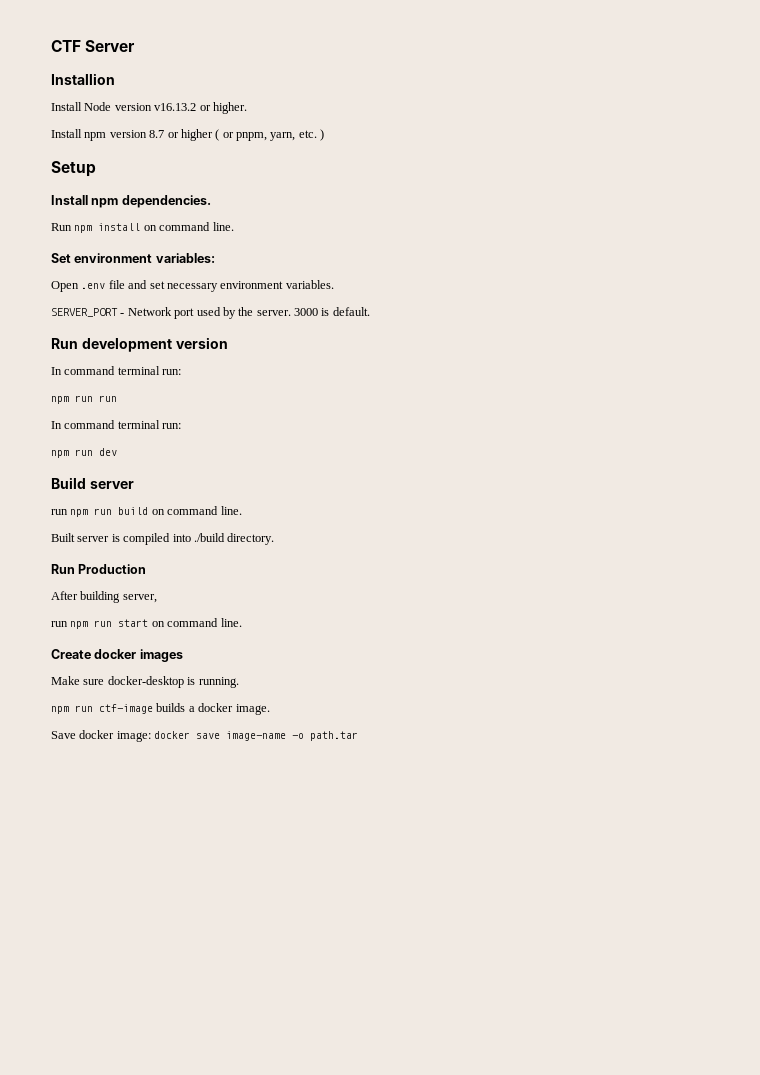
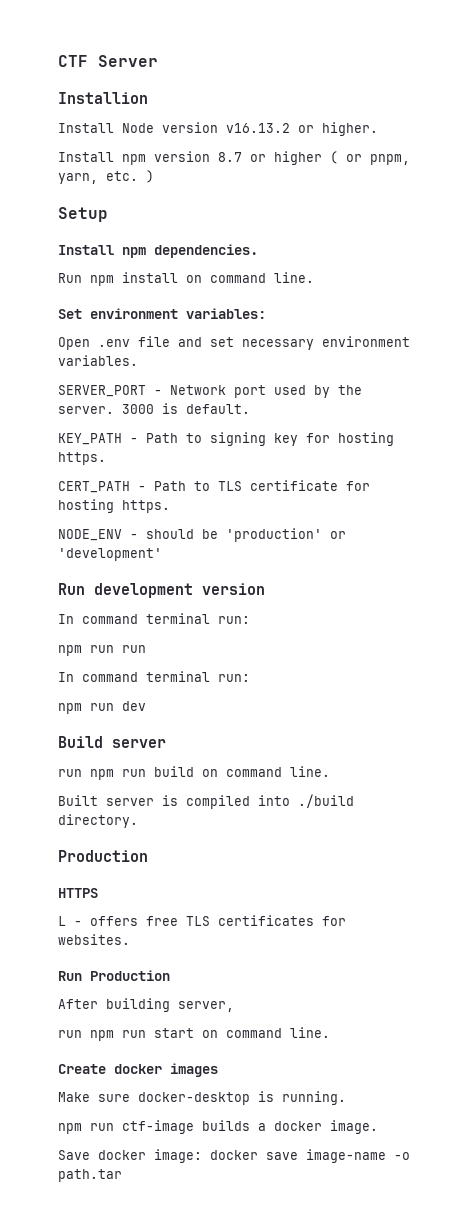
(370, 311) none -> [58,432,394,446] [58,452,106,465] [58,480,370,493] [58,499,170,513] [58,528,346,542] [58,548,162,561] // KEY_PATH - Path to signing key for hosting https. // CERT_PATH - Path to TLS certificate for hosting https. // NODE_ENV - should be 'production' or 'development'
(275, 539) none -> [58,850,148,862] [58,888,98,898] [58,915,346,926] [58,934,130,945] // Production // HTTPS // L - offers free TLS certificates for websites.

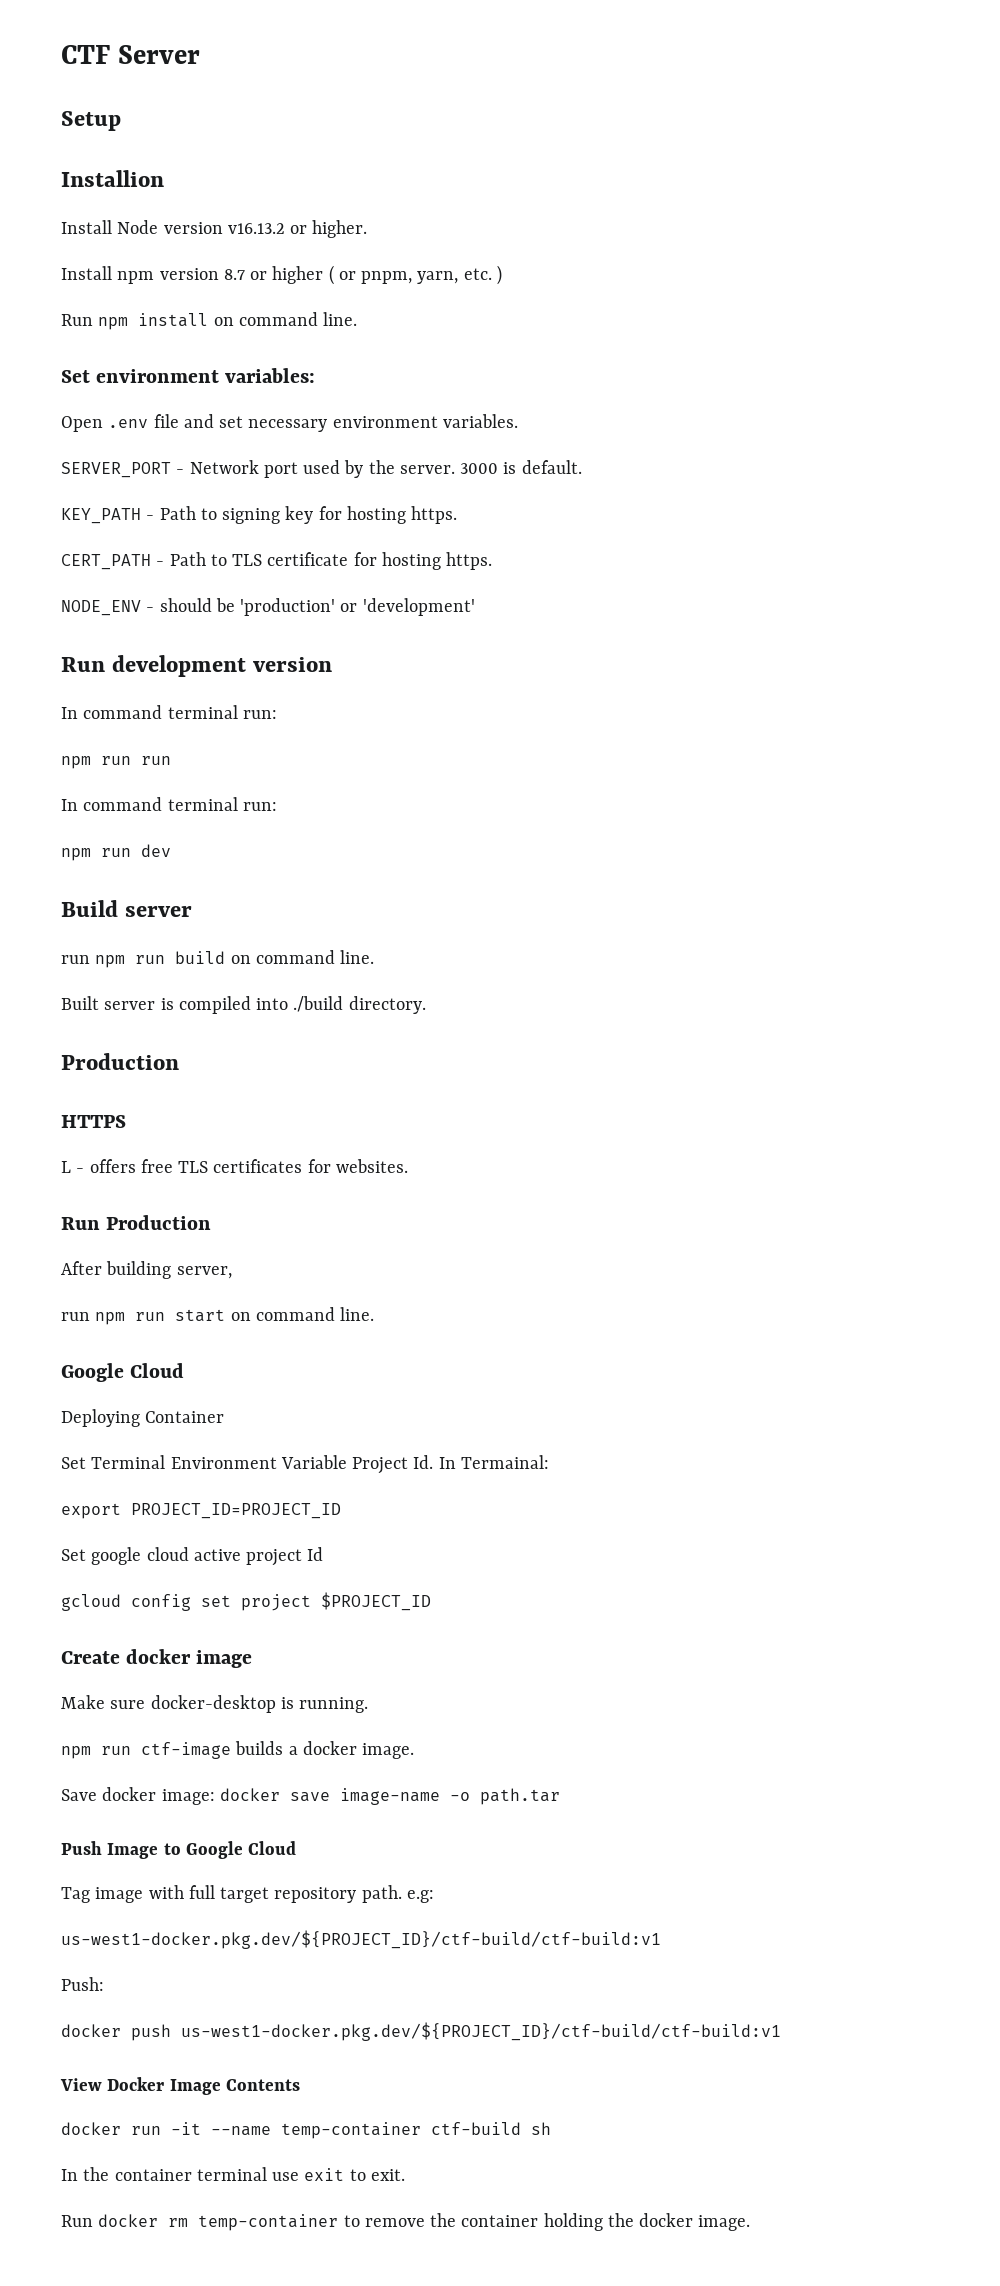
(158, 61) none -> [61,111,121,131] // Setup
[58,207,108,222] [58,244,258,258] // Setup // Install npm dependencies. -> (502, 275) none
(330, 1032) none -> [61,1363,185,1382] [61,1409,225,1427] [61,1455,549,1474] [61,1503,341,1519] [61,1547,324,1566] [61,1592,431,1611] // Google Cloud // Deploying Container // Set Terminal Environment Variable Project Id. In Termainal: // export PROJECT_ID=PROJECT_ID // Set google cloud active project Id // gcloud config set project $PROJECT_ID
[170,1063,218,1077] images -> [196,1650,253,1668] image
(122, 1175) none -> [61,1841,297,1859] [61,1885,434,1903] [61,1930,661,1949] [61,1977,104,1991] [61,2022,781,2041] [60,2077,300,2095] [61,2122,551,2139] [61,2167,405,2181] [61,2213,751,2231] // Push Image to Google Cloud // Tag image with full target repository path. e.g: // us-west1-docker.pkg.dev/${PROJECT_ID}/ctf-build/ctf-build:v1 // Push: // docker push us-west1-docker.pkg.dev/${PROJECT_ID}/ctf-build/ctf-build:v1 // View Docker Image Contents // docker run -it --name temp-container ctf-build sh // In the container terminal use exit to exit. // Run docker rm temp-container to remove the container holding the docker image.

